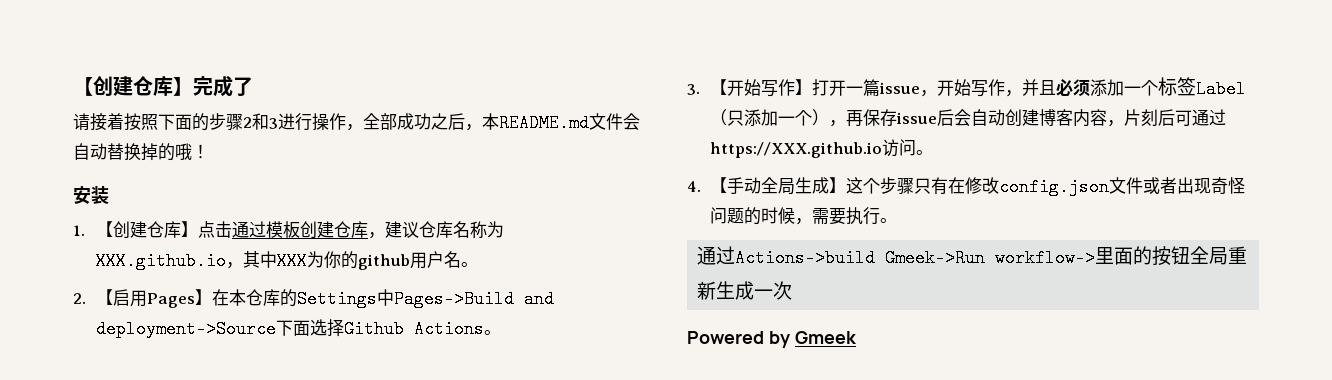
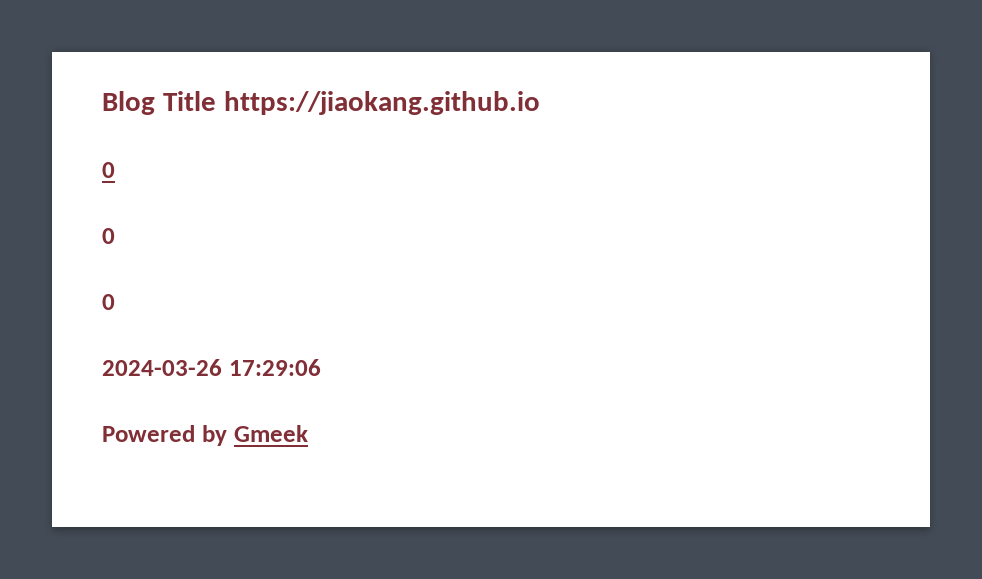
[73,75,253,97] [73,113,640,132] [73,143,209,161] [73,186,109,204] [73,221,504,239] [95,251,478,270] [73,289,554,308] [95,319,501,338] [687,77,1246,98] [709,109,1226,127] [709,139,933,158] [687,177,1245,196] [709,207,897,225] [697,246,1248,267] [697,281,793,300] 【创建仓库】完成了 // 请接着按照下面的步骤2和3进行操作，全部成功之后，本README.md文件会自动替换掉的哦！ // 安装 // 1.【创建仓库】点击通过模板创建仓库，建议仓库名称为XXX.github.io，其中XXX为你的github用户名。 // 2.【启用Pages】在本仓库的Settings中Pages->Build and deployment->Source下面选择Github Actions。 // 3.【开始写作】打开一篇issue，开始写作，并且必须添加一个标签Label（只添加一个），再保存issue后会自动创建博客内容，片刻后可通过https://XXX.github.io访问。 // 4.【手动全局生成】这个步骤只有在修改config.json文件或者出现奇怪问题的时候，需要执行。 // 通过Actions->build Gmeek->Run workflow->里面的按钮全局重新生成一次 -> [102,91,540,115] [102,162,115,178] [102,228,115,244] [102,294,115,310] [102,359,321,376] Blog Title https://jiaokang.github.io // 0 // 0 // 0 // 2024-03-26 17:29:06

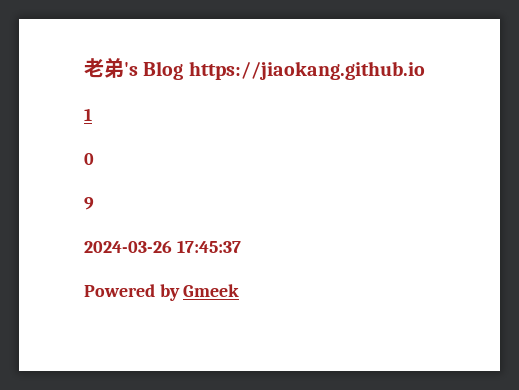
[102,91,216,115] Blog Title -> [84,58,184,80] 老弟's Blog
[102,162,115,178] [102,228,115,244] [102,294,115,310] // 0 // 0 // 0 -> [84,108,92,121] [84,153,94,165] [84,197,94,210] // 1 // 0 // 9
[228,359,321,376] 17:29:06 -> [176,240,241,253] 17:45:37

